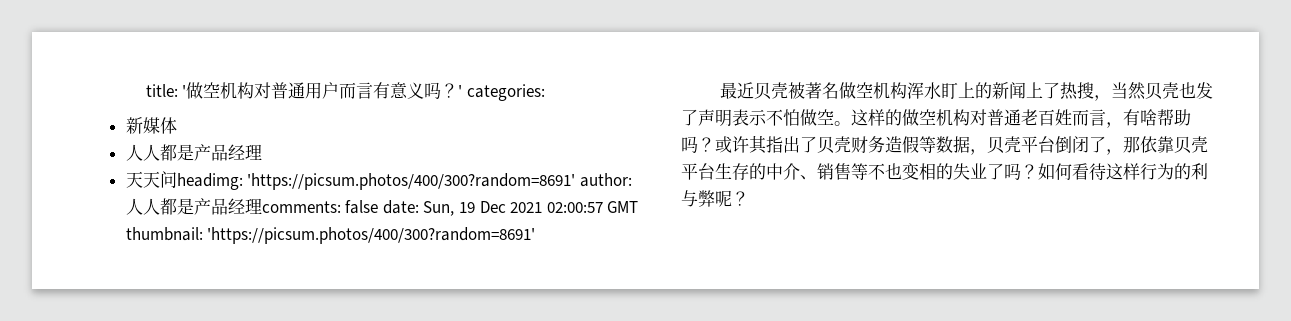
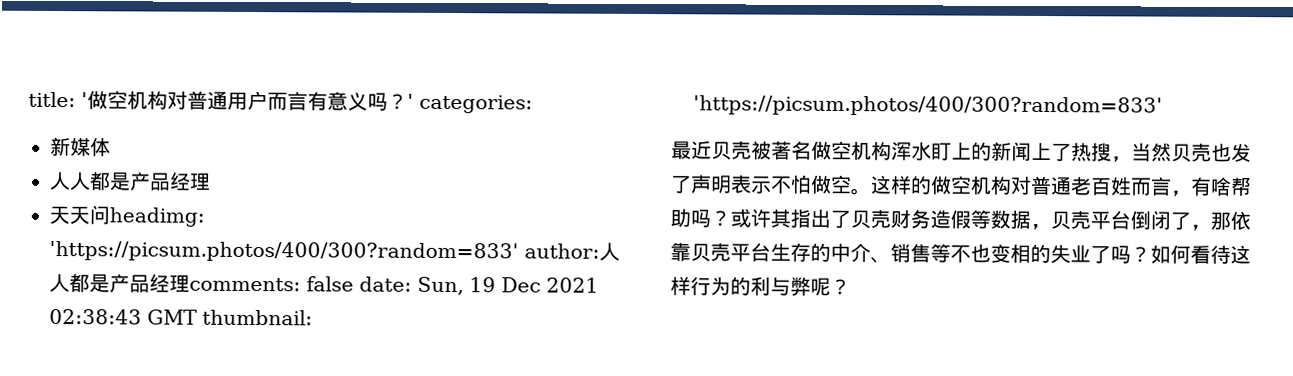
[247,173,576,190] 'https://picsum.photos/400/300?random=8691' -> [49,240,519,263] 'https://picsum.photos/400/300?random=833'
[546,202,603,213] 02:00:57 -> [49,308,142,325] 02:38:43
[207,227,536,244] 'https://picsum.photos/400/300?random=8691' -> [693,95,1163,117] 'https://picsum.photos/400/300?random=833'

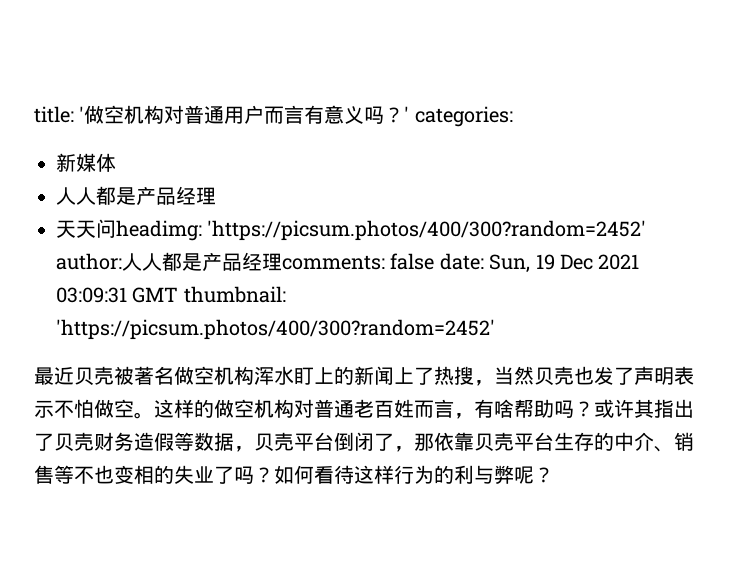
[49,240,519,263] 'https://picsum.photos/400/300?random=833' -> [207,220,647,241] 'https://picsum.photos/400/300?random=2452'
[49,308,142,325] 02:38:43 -> [56,287,127,303] 03:09:31
[693,95,1163,117] 'https://picsum.photos/400/300?random=833' -> [56,319,495,340] 'https://picsum.photos/400/300?random=2452'

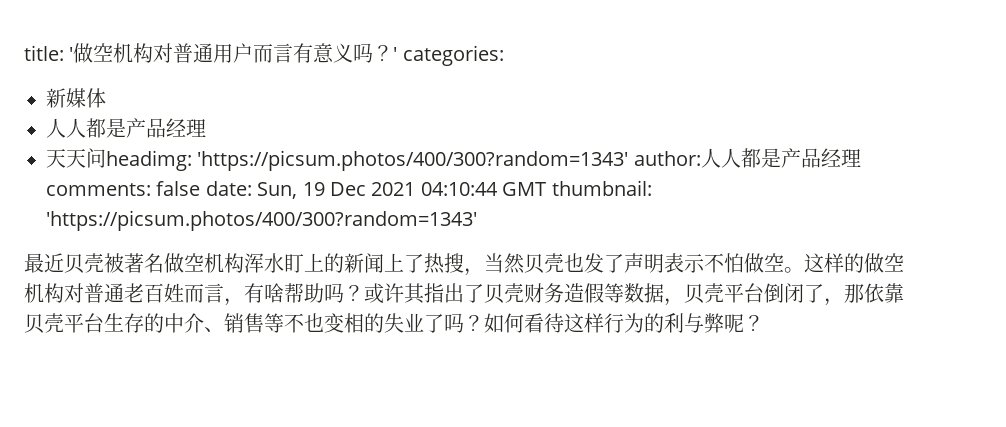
[207,220,647,241] 'https://picsum.photos/400/300?random=2452' -> [197,150,629,171] 'https://picsum.photos/400/300?random=1343'
[56,287,127,303] 03:09:31 -> [420,182,498,196] 04:10:44
[56,319,495,340] 'https://picsum.photos/400/300?random=2452' -> [46,210,477,231] 'https://picsum.photos/400/300?random=1343'

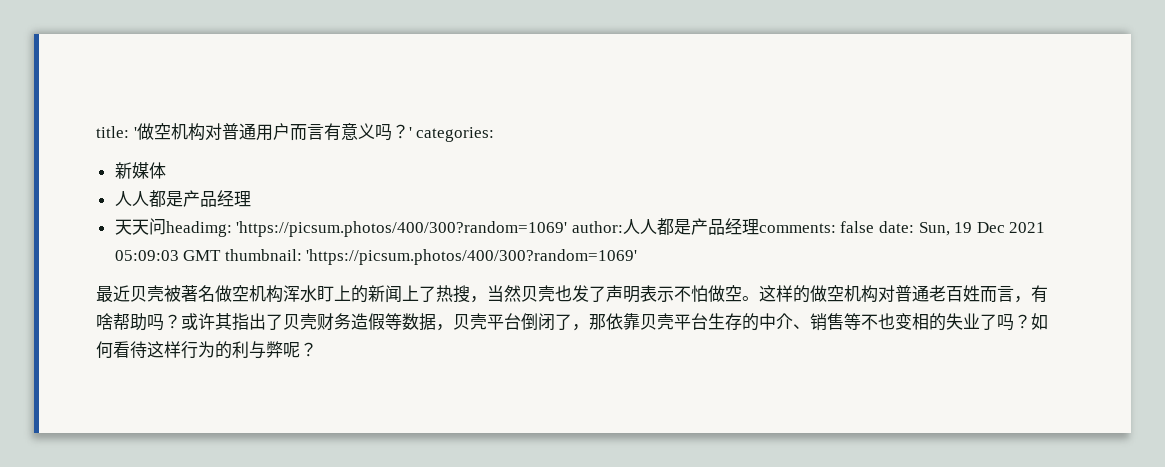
[197,150,629,171] 'https://picsum.photos/400/300?random=1343' -> [236,221,568,237] 'https://picsum.photos/400/300?random=1069'
[420,182,498,196] 04:10:44 -> [114,250,179,261] 05:09:03
[46,210,477,231] 'https://picsum.photos/400/300?random=1343' -> [306,249,638,265] 'https://picsum.photos/400/300?random=1069'

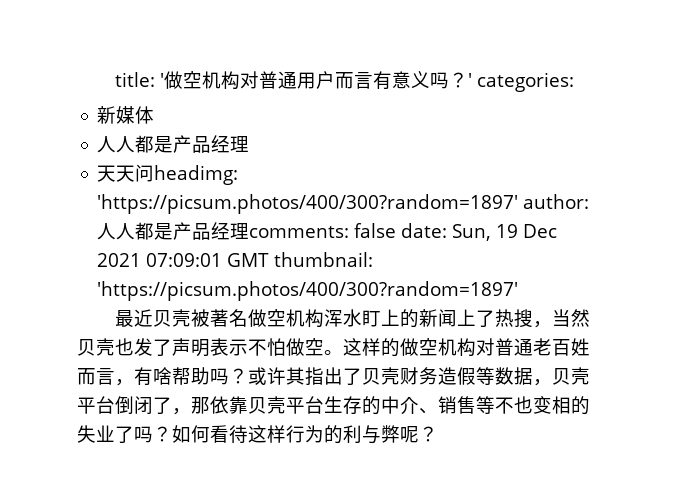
[236,221,568,237] 'https://picsum.photos/400/300?random=1069' -> [97,194,519,214] 'https://picsum.photos/400/300?random=1897'
[114,250,179,261] 05:09:03 -> [146,253,223,267] 07:09:01
[306,249,638,265] 'https://picsum.photos/400/300?random=1069' -> [97,281,519,301] 'https://picsum.photos/400/300?random=1897'

